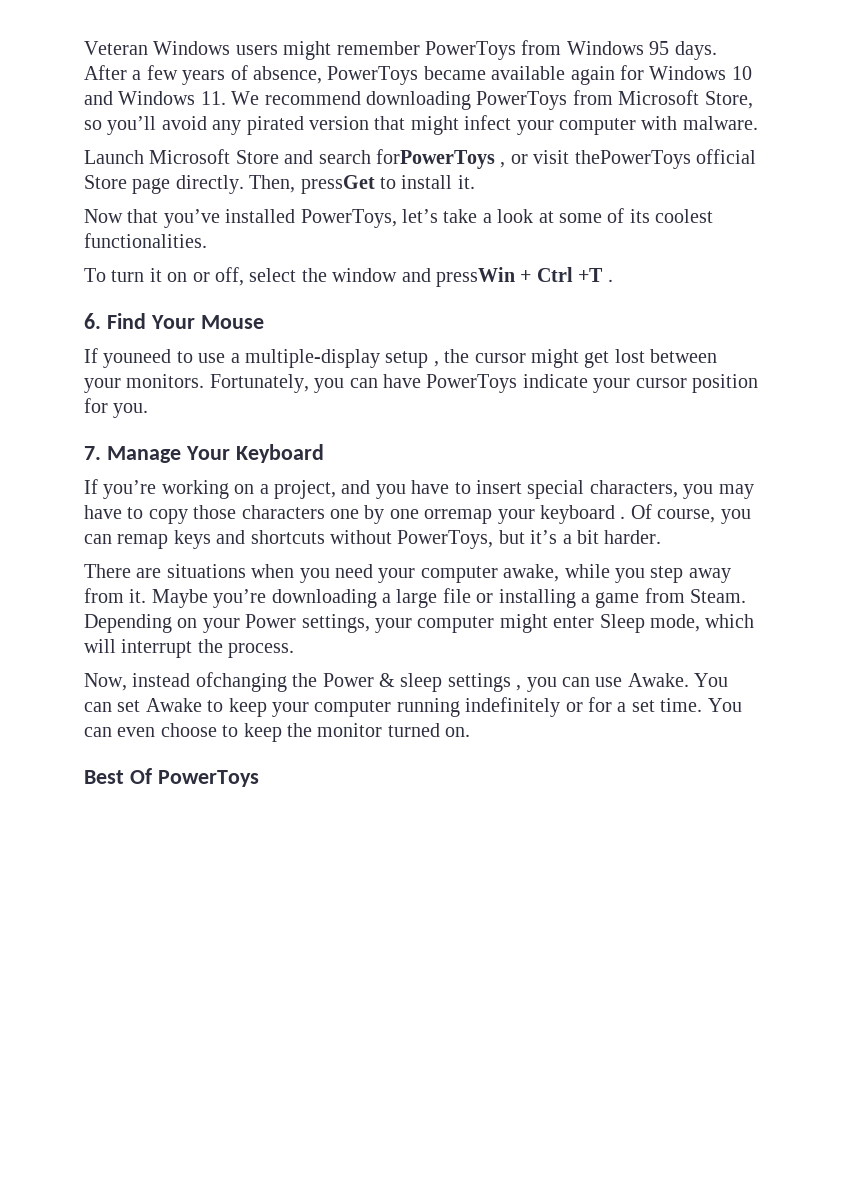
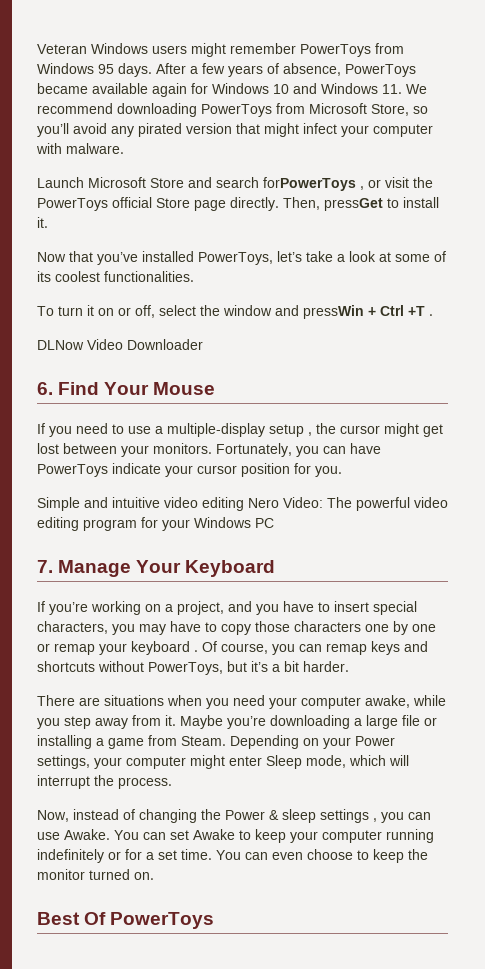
[574,150,691,169] thePowerToys -> [413,177,433,188] [37,198,108,211] the PowerToys
(613, 280) none -> [37,339,203,350] // DLNow Video Downloader
[103,349,172,368] youneed -> [49,423,108,437] you need
(149, 410) none -> [37,497,448,511] [37,517,274,531] // Simple and intuitive video editing Nero Video: The powerful video editing program for your Windows PC
[424,509,493,524] orremap -> [37,643,95,655] or remap
[195,672,287,692] ofchanging -> [123,809,197,823] of changing

